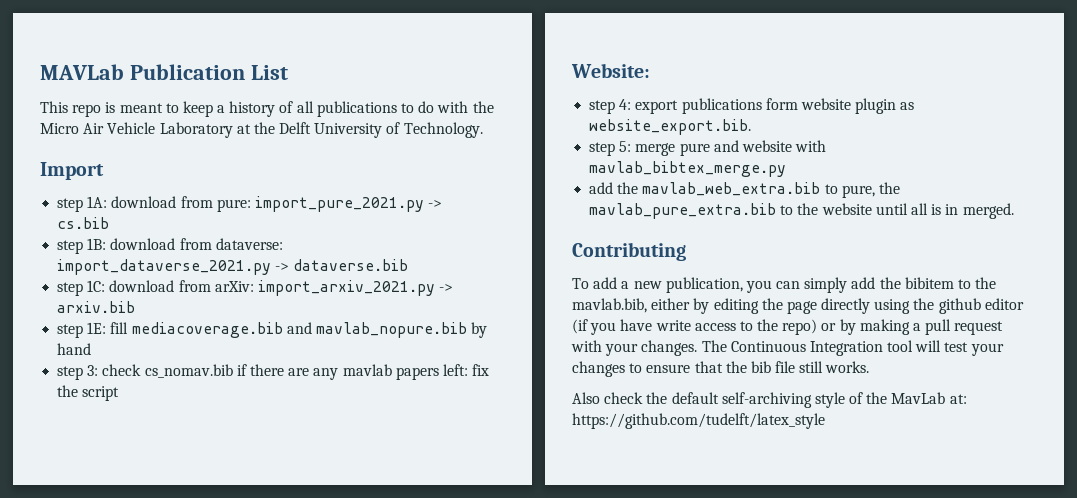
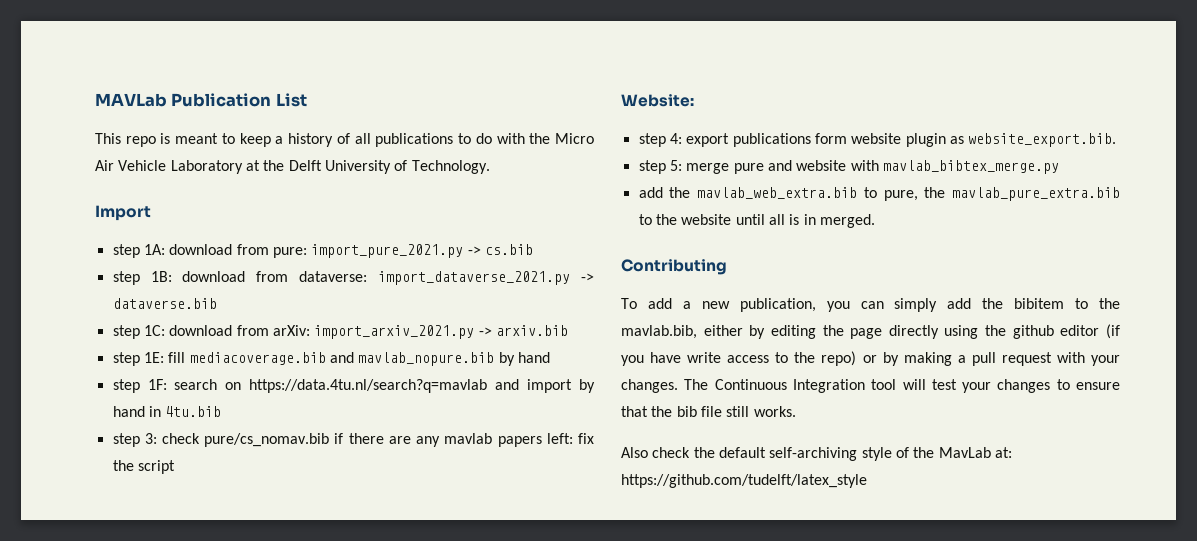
(92, 349) none -> [112,379,595,393] [112,406,222,417] // step 1F: search on https://data.4tu.nl/search?q=mavlab and import by hand in 4tu.bib
[144,364,233,378] cs_nomav.bib -> [204,433,330,447] pure/cs_nomav.bib

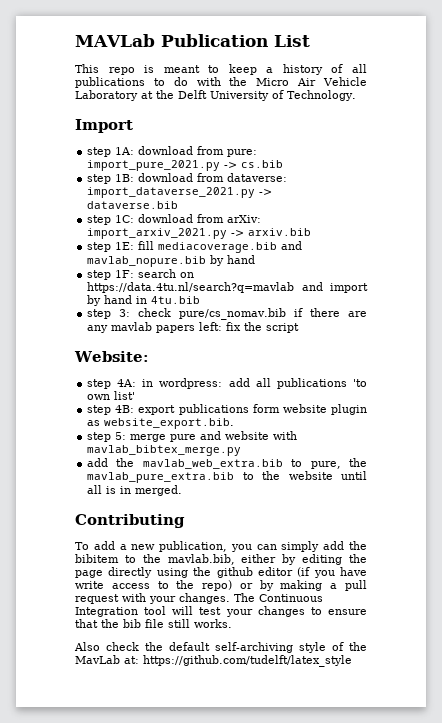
[669,133,682,144] 4: -> [117,378,367,389] [87,391,136,400] [87,405,135,415] 4A: in wordpress: add all publications 'to own list' // step 4B:

